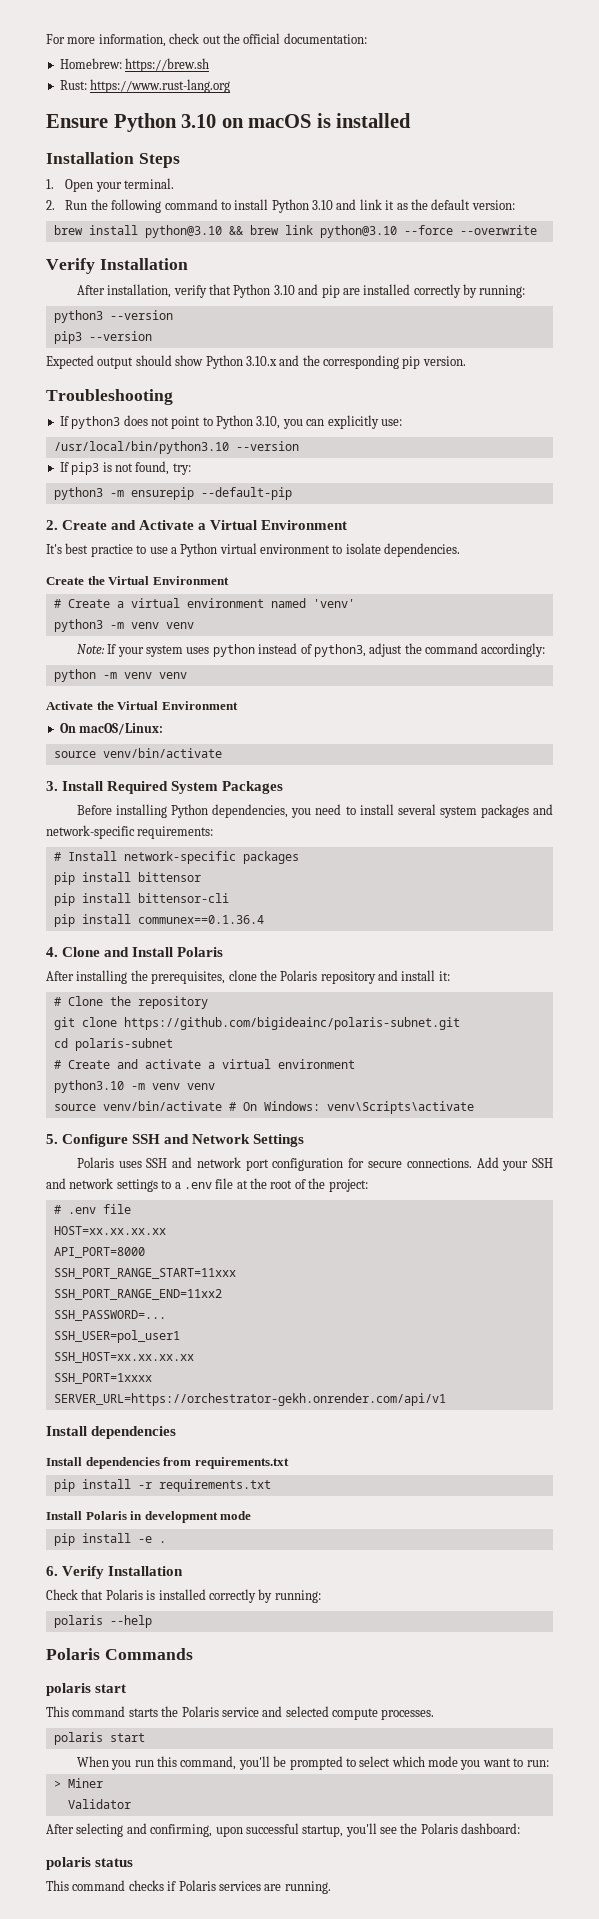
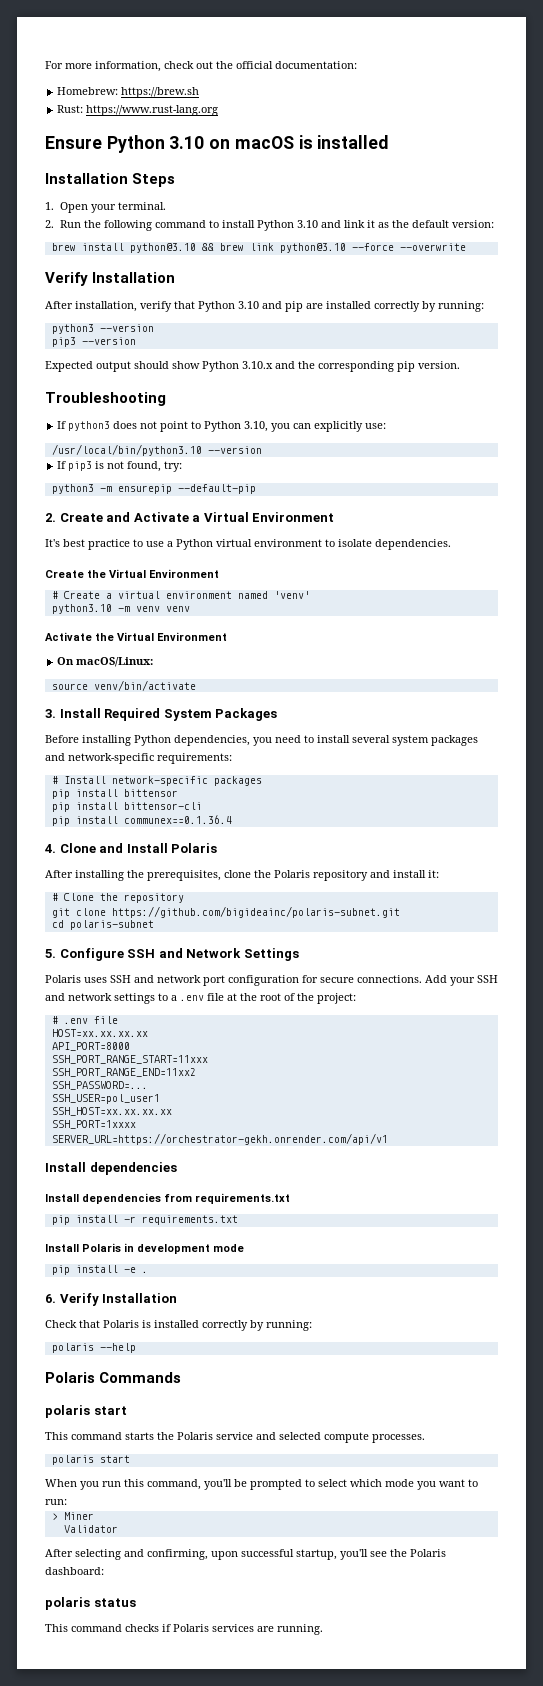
[53,619,194,632] [76,643,546,657] [53,669,96,682] python3 -m venv venv // Note: If your system uses python instead of python3, adjust the command accordingly: // python -> [51,604,112,614] python3.10
[53,1059,355,1069] [53,1080,215,1093] [53,1101,474,1114] // # Create and activate a virtual environment // python3.10 -m venv venv // source venv/bin/activate # On Windows: venv\Scripts\activate -> (154, 925) none

